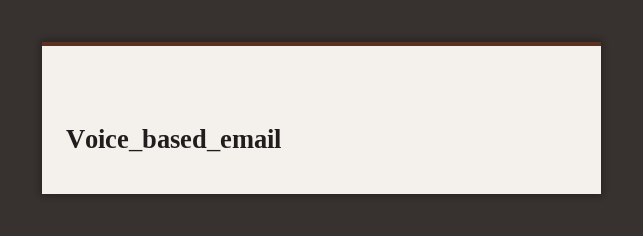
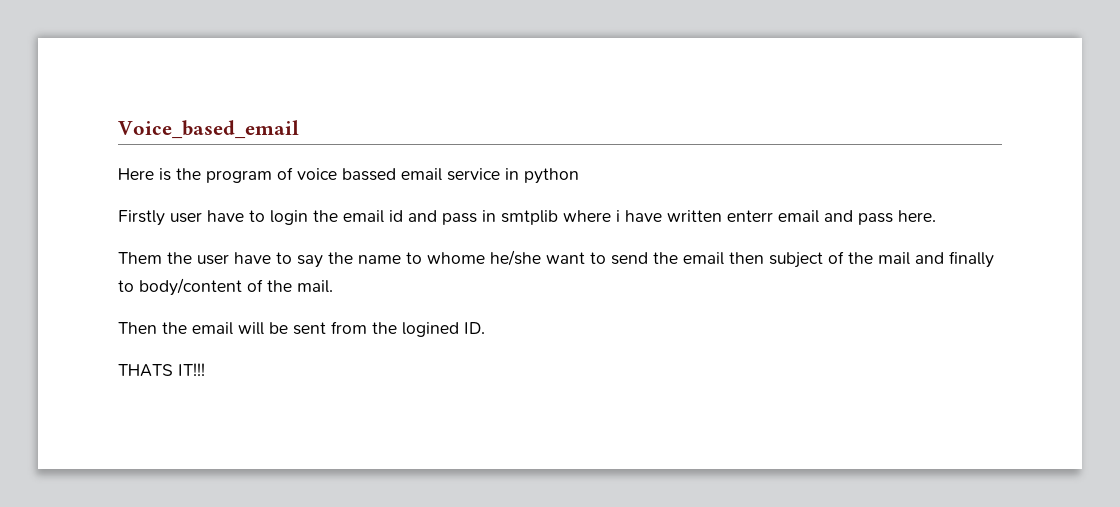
(281, 140) none -> [118,167,579,184] [118,210,936,226] [118,250,994,268] [118,278,333,296] [118,321,485,337] [118,363,205,377] // Here is the program of voice bassed email service in python // Firstly user have to login the email id and pass in smtplib where i have written enterr email and pass here. // Them the user have to say the name to whome he/she want to send the email then subject of the mail and finally to body/content of the mail. // Then the email will be sent from the logined ID. // THATS IT!!!

